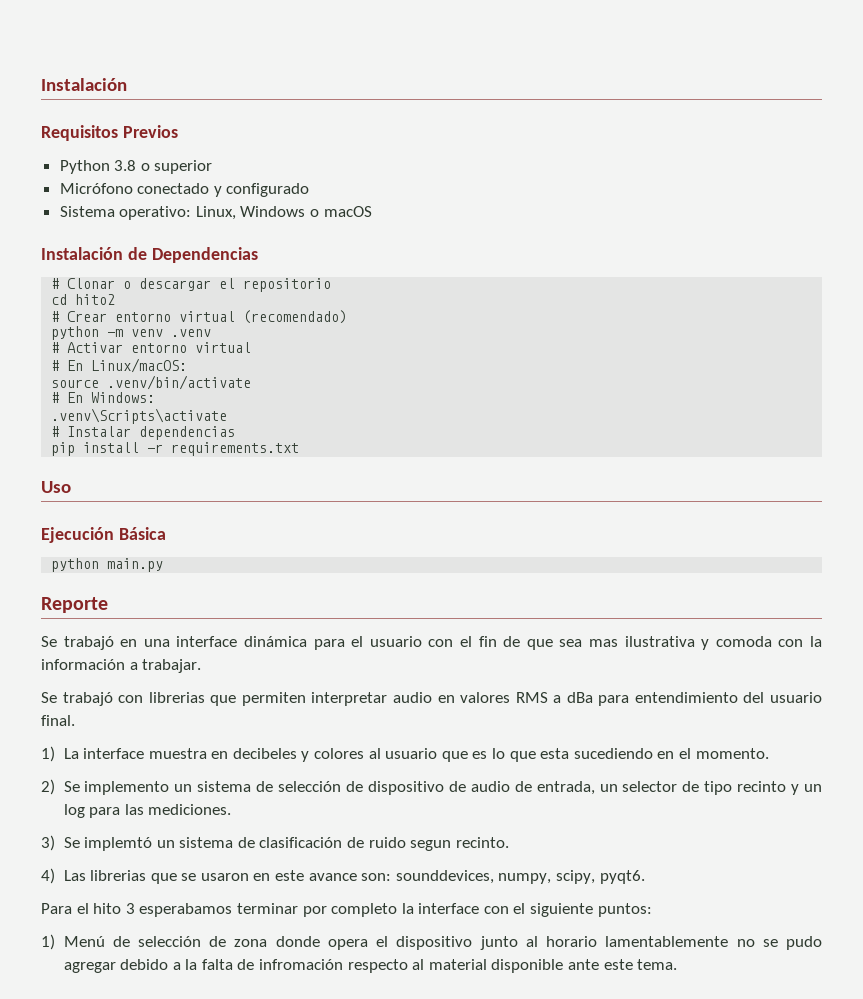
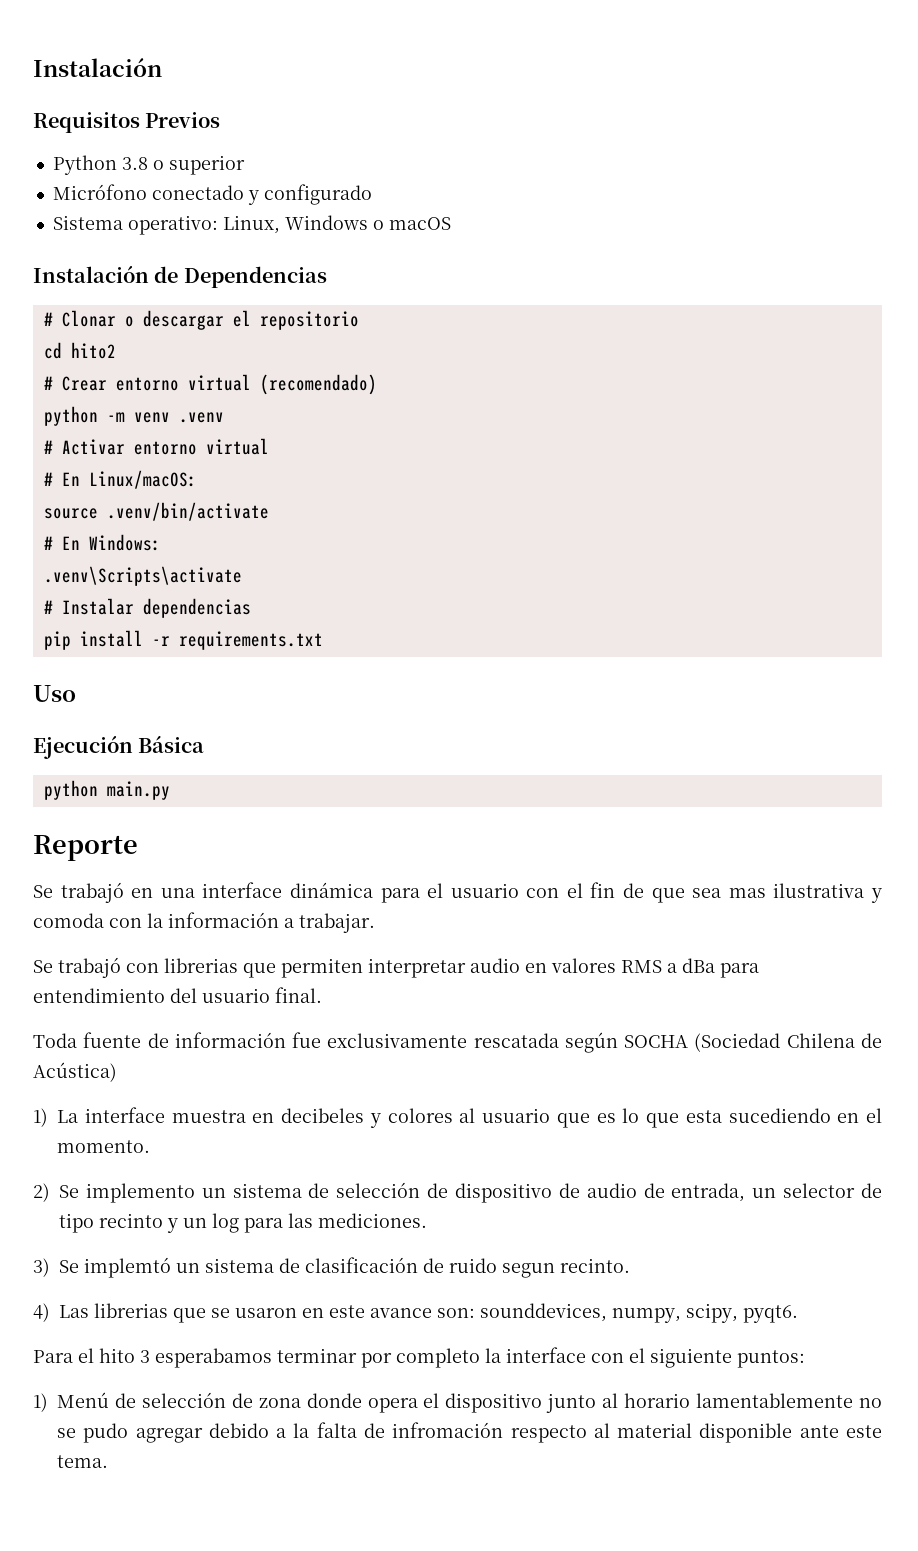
(75, 720) none -> [33,1032,882,1053] [33,1062,117,1082] // Toda fuente de información fue exclusivamente rescatada según SOCHA (Sociedad Chilena de Acústica)

